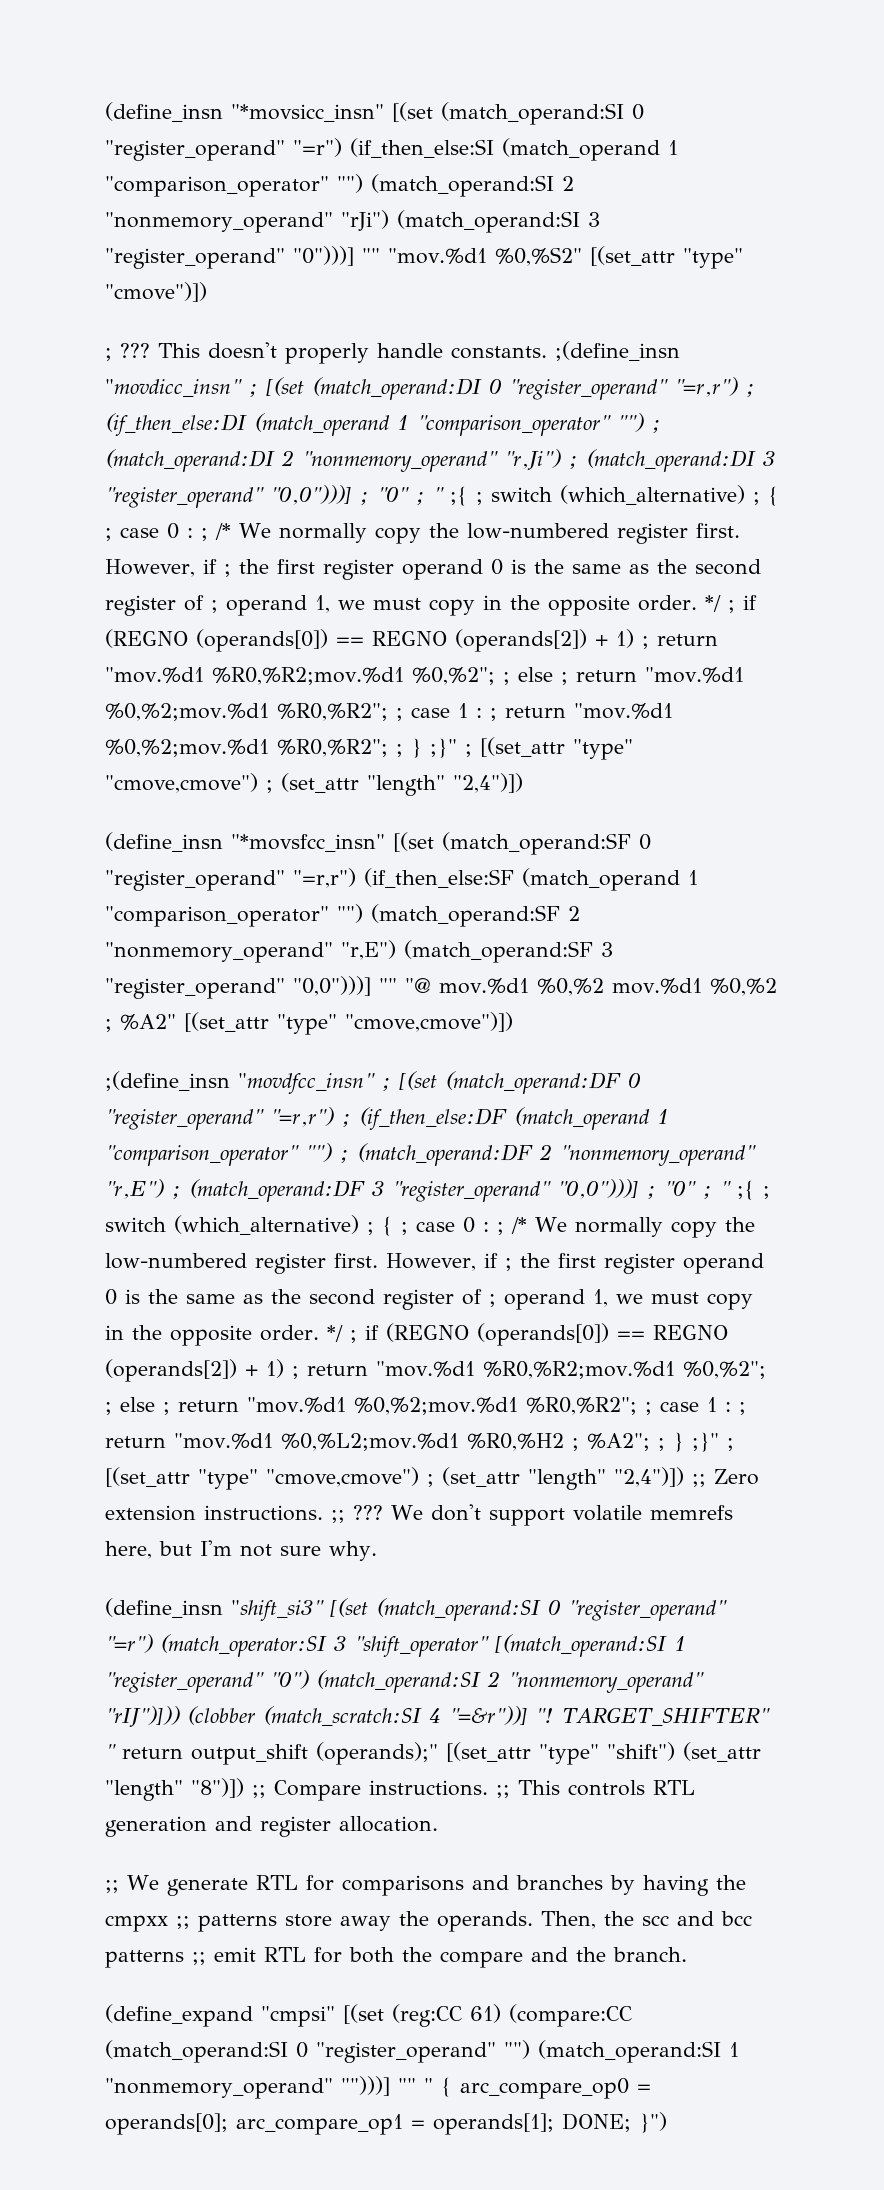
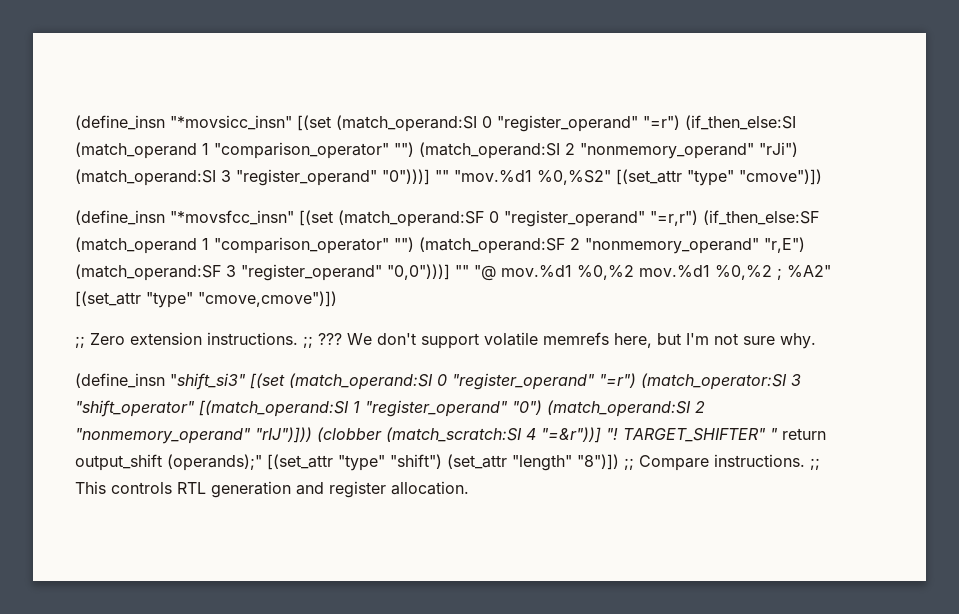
[105,341,680,364] [105,377,755,400] [105,413,661,436] [105,449,775,472] [105,485,779,508] [105,523,740,544] [105,559,761,580] [105,595,757,616] [105,629,718,652] [105,667,744,685] [105,703,673,721] [105,737,633,760] [105,773,523,796] // ; ??? This doesn't properly handle constants. ;(define_insn "movdicc_insn" ; [(set (match_operand:DI 0 "register_operand" "=r,r") ; (if_then_else:DI (match_operand 1 "comparison_operator" "") ; (match_operand:DI 2 "nonmemory_operand" "r,Ji") ; (match_operand:DI 3 "register_operand" "0,0")))] ; "0" ; " ;{ ; switch (which_alternative) ; { ; case 0 : ; /* We normally copy the low-numbered register first. However, if ; the first register operand 0 is the same as the second register of ; operand 1, we must copy in the opposite order. */ ; if (REGNO (operands[0]) == REGNO (operands[2]) + 1) ; return "mov.%d1 %R0,%R2;mov.%d1 %0,%2"; ; else ; return "mov.%d1 %0,%2;mov.%d1 %R0,%R2"; ; case 1 : ; return "mov.%d1 %0,%2;mov.%d1 %R0,%R2"; ; } ;}" ; [(set_attr "type" "cmove,cmove") ; (set_attr "length" "2,4")]) -> (822, 177) none
[105,1071,641,1094] [105,1107,669,1130] [105,1143,756,1166] [105,1179,770,1202] [105,1215,755,1238] [105,1253,764,1274] [105,1289,753,1310] [105,1323,728,1346] [105,1359,766,1382] [105,1397,746,1415] [105,1432,734,1452] [105,1467,684,1490] ;(define_insn "movdfcc_insn" ; [(set (match_operand:DF 0 "register_operand" "=r,r") ; (if_then_else:DF (match_operand 1 "comparison_operator" "") ; (match_operand:DF 2 "nonmemory_operand" "r,E") ; (match_operand:DF 3 "register_operand" "0,0")))] ; "0" ; " ;{ ; switch (which_alternative) ; { ; case 0 : ; /* We normally copy the low-numbered register first. However, if ; the first register operand 0 is the same as the second register of ; operand 1, we must copy in the opposite order. */ ; if (REGNO (operands[0]) == REGNO (operands[2]) + 1) ; return "mov.%d1 %R0,%R2;mov.%d1 %0,%2"; ; else ; return "mov.%d1 %0,%2;mov.%d1 %R0,%R2"; ; case 1 : ; return "mov.%d1 %0,%L2;mov.%d1 %R0,%H2 ; %A2"; ; } ;}" ; [(set_attr "type" "cmove,cmove") ; (set_attr "length" "2,4")]) -> (337, 299) none
[105,1875,746,1896] [105,1911,752,1932] [105,1947,687,1968] [105,2004,632,2027] [105,2040,739,2063] [105,2076,651,2099] [105,2112,667,2135] // ;; We generate RTL for comparisons and branches by having the cmpxx ;; patterns store away the operands. Then, the scc and bcc patterns ;; emit RTL for both the compare and the branch. // (define_expand "cmpsi" [(set (reg:CC 61) (compare:CC (match_operand:SI 0 "register_operand" "") (match_operand:SI 1 "nonmemory_operand" "")))] "" " { arc_compare_op0 = operands[0]; arc_compare_op1 = operands[1]; DONE; }") -> (469, 488) none

